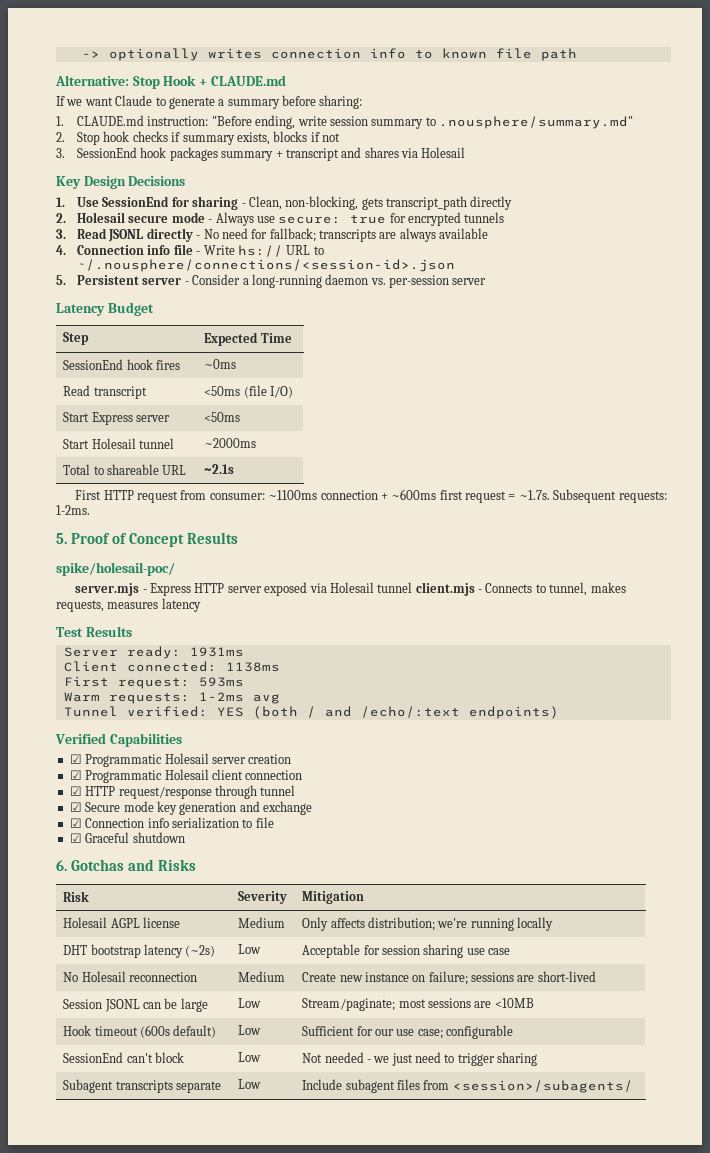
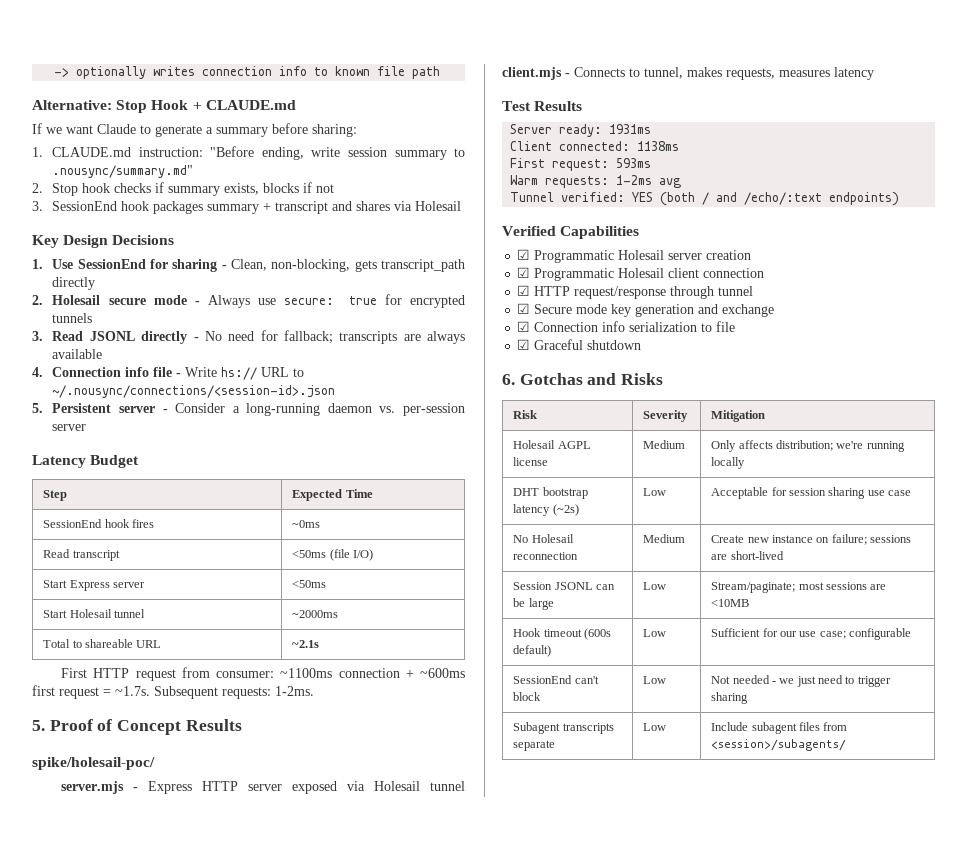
[438,116,633,129] .nousphere/summary.md" -> [52,165,194,178] .nousync/summary.md"
[76,259,455,272] ~/.nousphere/connections/<session-id>.json -> [52,385,336,398] ~/.nousync/connections/<session-id>.json

